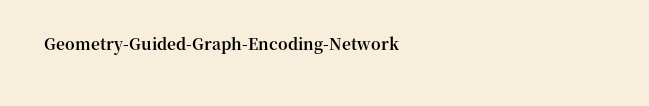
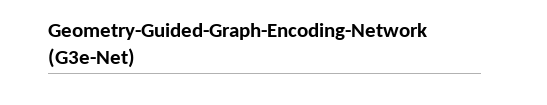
(400, 45) none -> [48,48,135,68] (G3e-Net)

